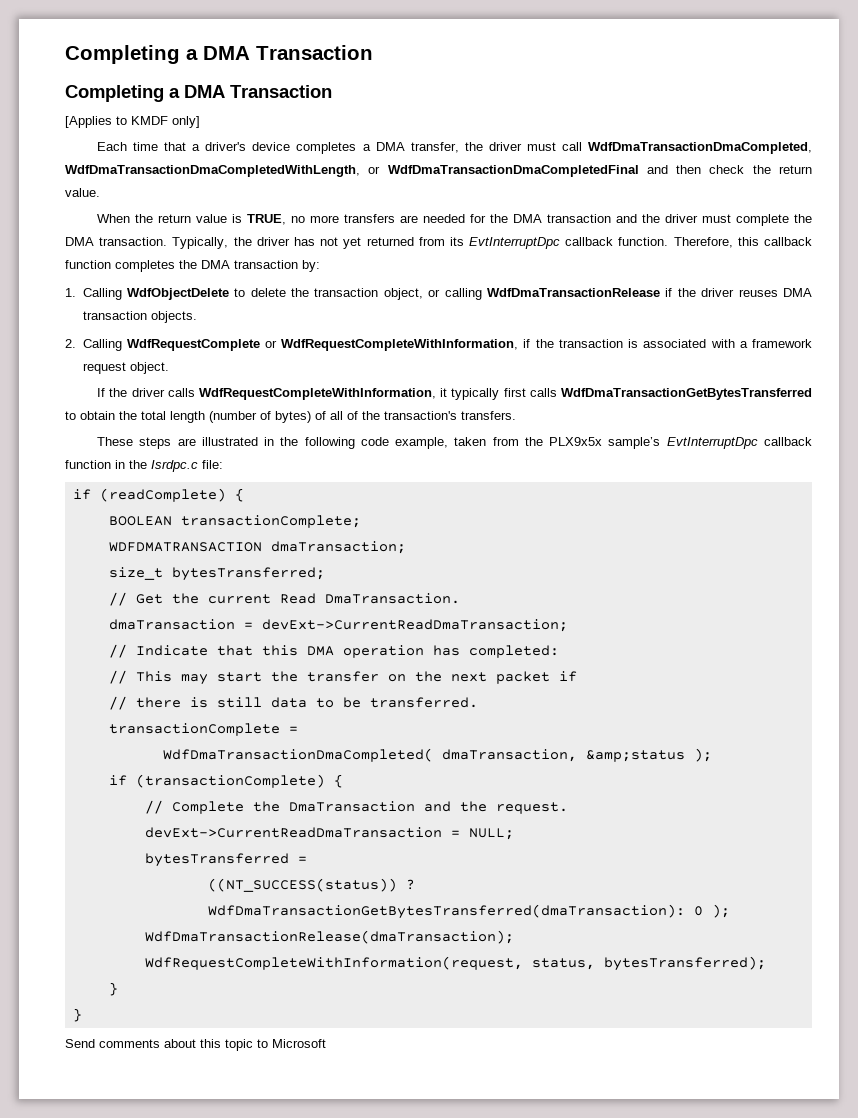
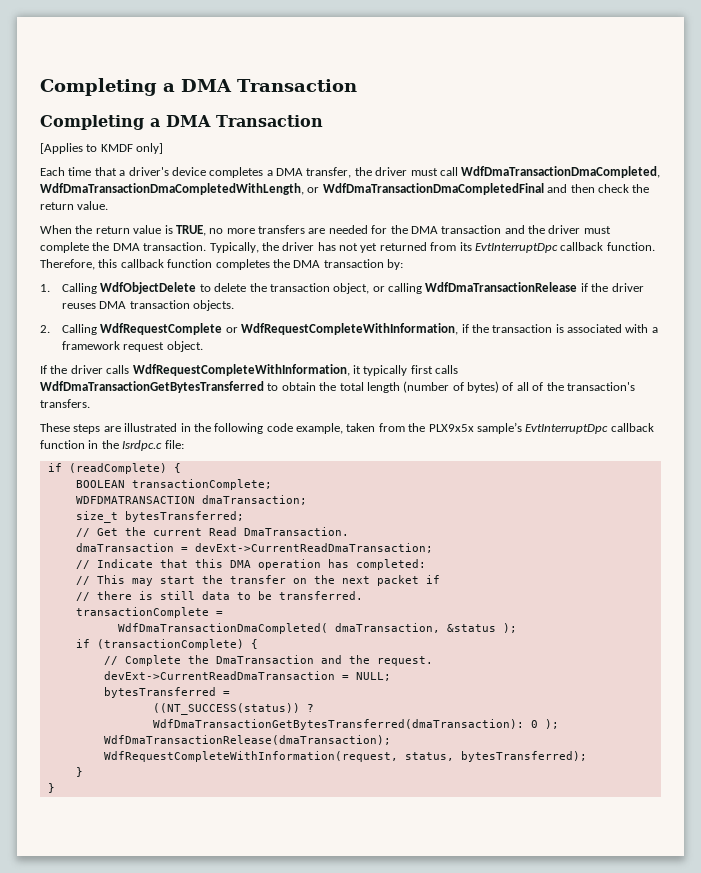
[585,750,685,762] &amp;status -> [446,624,496,632] &status
[65,1039,326,1051] // Send comments about this topic to Microsoft -> (55, 788) none

